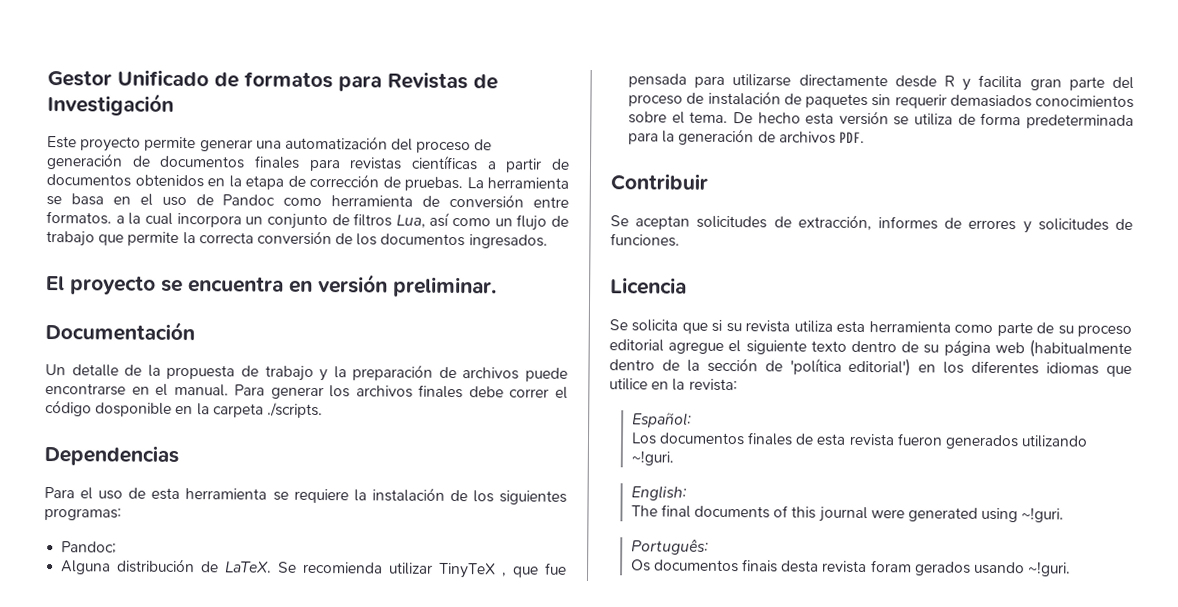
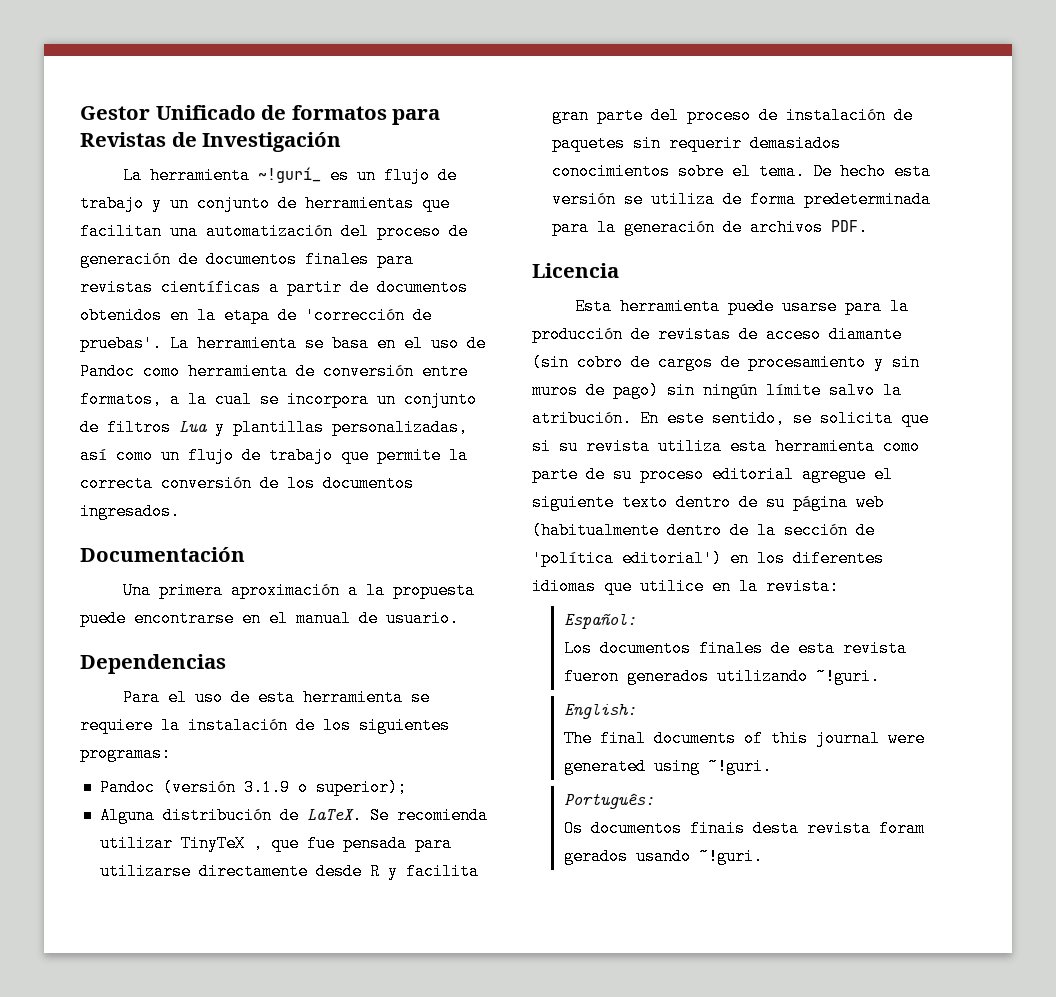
[47,136,253,152] Este proyecto permite generar -> [123,167,458,184] [80,195,450,212] [80,223,162,240] La herramienta ~!gurí_ es un flujo de trabajo y un conjunto de herramientas que facilitan
[309,173,463,192] corrección de pruebas. -> [305,307,432,324] [80,335,162,352] 'corrección de pruebas'.
[46,211,112,225] formatos. -> [80,391,162,408] formatos,
(173, 218) none -> [260,391,279,408] se
[395,214,426,228] Lua, -> [179,419,468,436] Lua y plantillas personalizadas,
[46,274,497,298] [45,321,195,342] [45,364,568,382] [45,383,568,400] [45,400,323,419] El proyecto se encuentra en versión preliminar. // Documentación // Un detalle de la propuesta de trabajo y la preparación de archivos puede encontrarse en el manual. Para generar los archivos finales debe correr el código dosponible en la carpeta ./scripts. -> [80,547,245,562] [123,582,476,599] [80,610,459,627] Documentación // Una primera aproximación a la propuesta puede encontrarse en el manual de usuario.
[61,541,118,554] Pandoc; -> [99,779,407,796] Pandoc (versión 3.1.9 o superior);
[610,173,708,191] [610,214,1133,234] [610,233,680,247] [610,277,687,295] [609,319,628,331] Contribuir // Se aceptan solicitudes de extracción, informes de errores y solicitudes de funciones. // Licencia // Se -> [532,263,619,278] [575,298,910,315] [532,326,902,343] [532,354,920,371] [532,382,902,399] [532,410,812,427] Licencia // Esta herramienta puede usarse para la producción de revistas de acceso diamante (sin cobro de cargos de procesamiento y sin muros de pago) sin ningún límite salvo la atribución. En este sentido, se

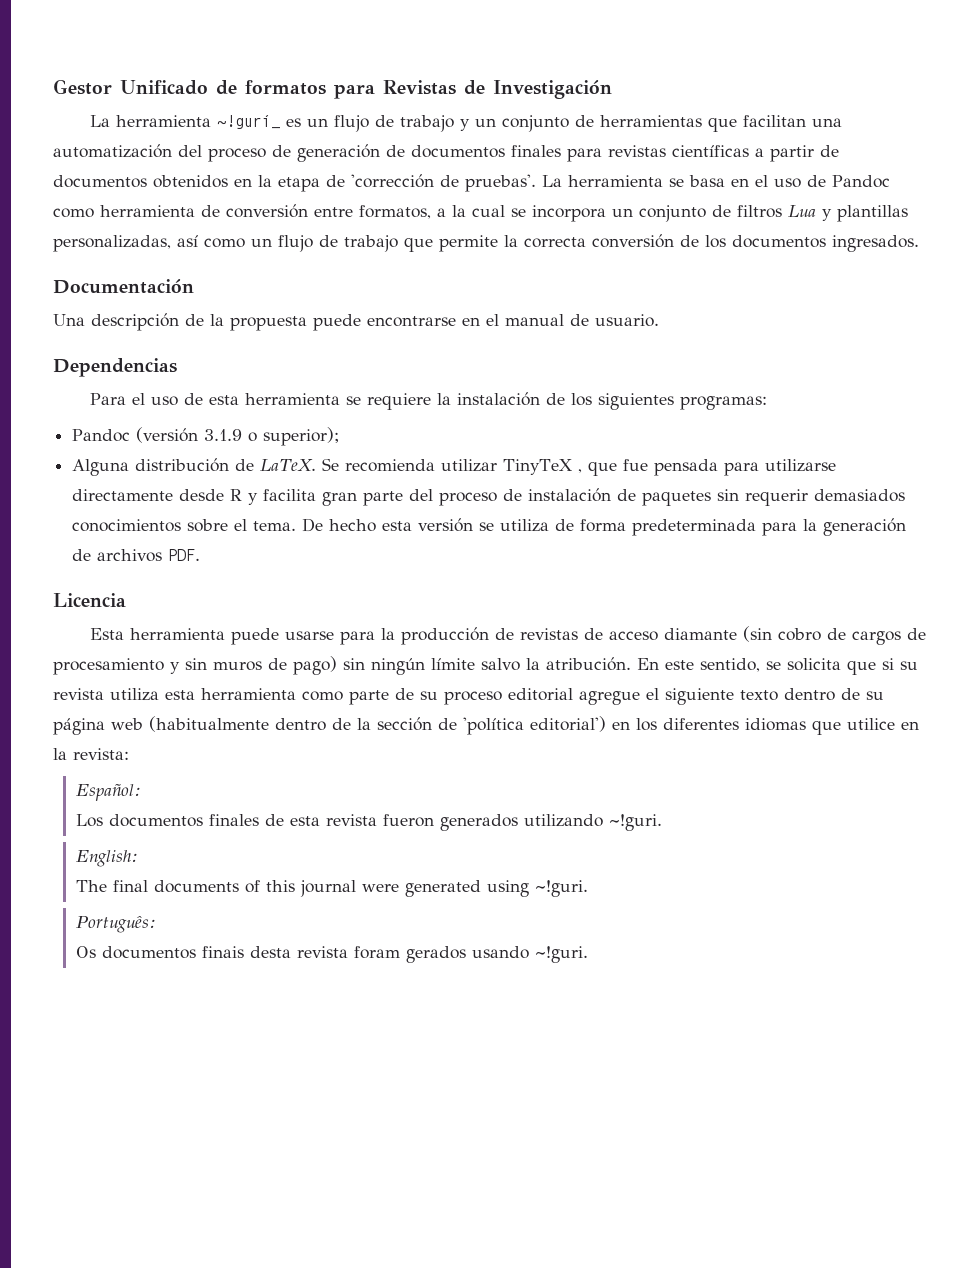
[159,582,359,599] primera aproximación a -> [91,313,204,331] descripción de

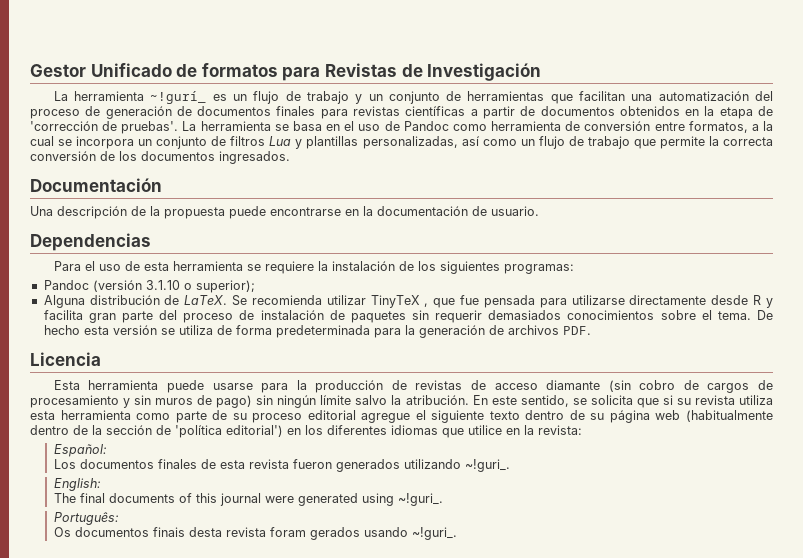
[486,314,564,326] el manual -> [363,206,468,216] la documentación
[204,429,243,441] 3.1.9 -> [145,280,180,290] 3.1.10
[608,814,662,831] ~!guri. -> [465,459,511,472] ~!guri_.
[534,880,588,897] ~!guri. -> [398,493,444,506] ~!guri_.
[534,946,588,963] ~!guri. -> [412,527,458,540] ~!guri_.

